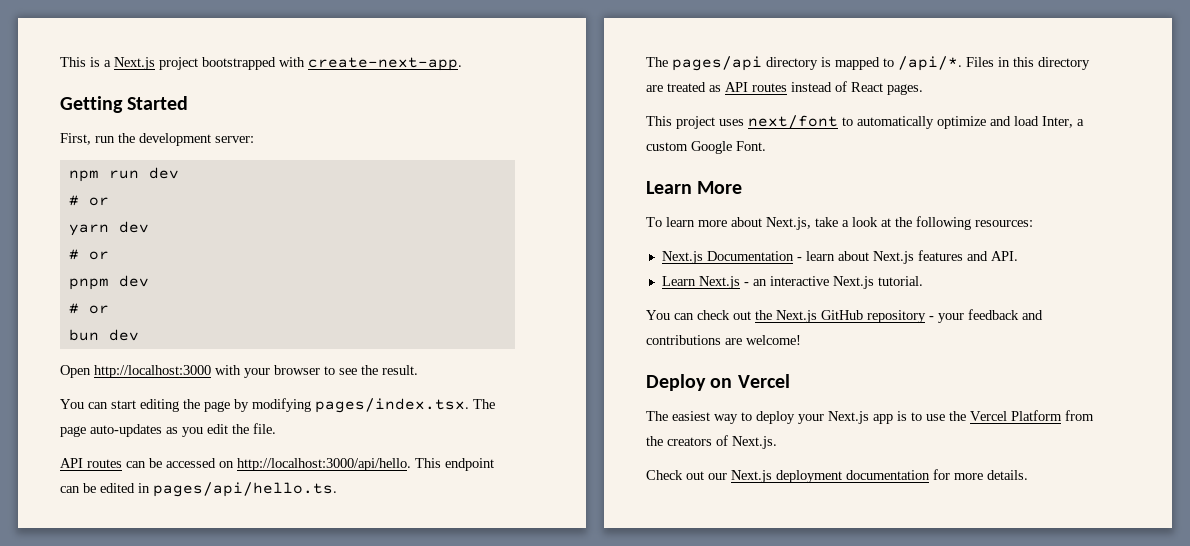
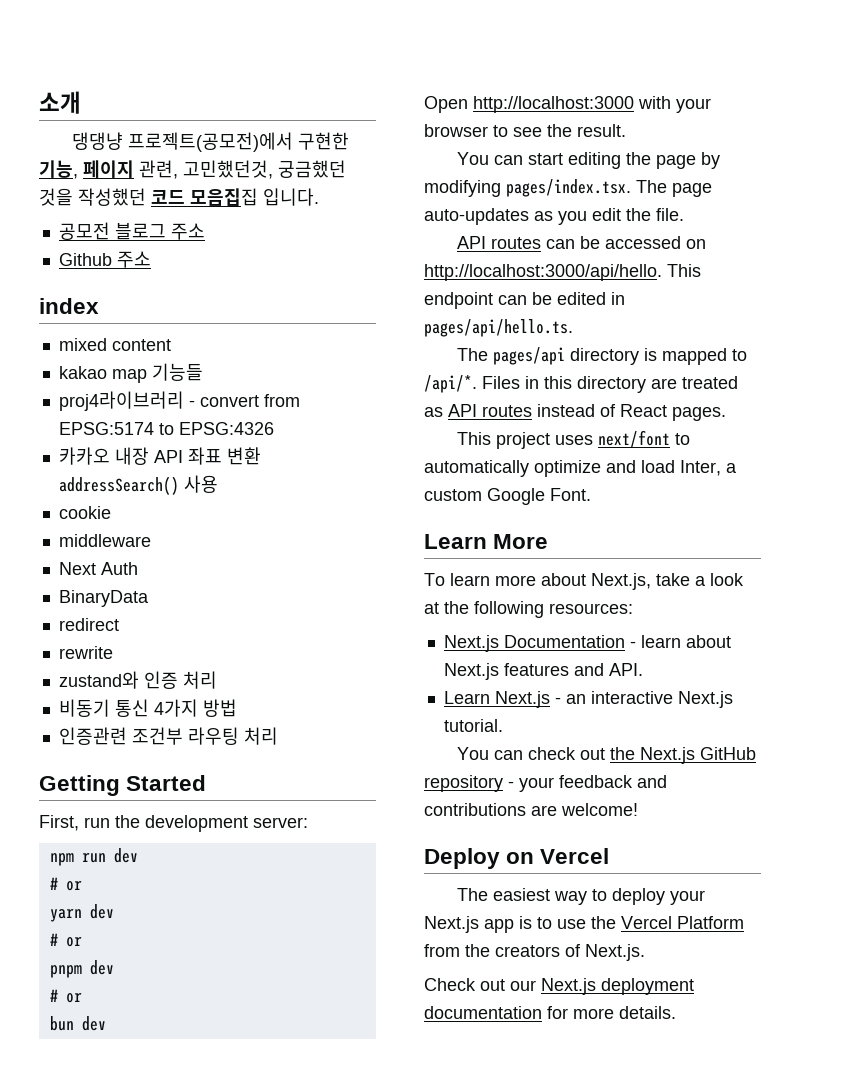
[60,57,462,71] This is a Next.js project bootstrapped with create-next-app. -> [39,91,81,114] [71,132,349,152] [39,160,346,179] [39,188,319,206] [58,222,205,240] [58,251,151,268] [39,298,99,314] [58,338,171,351] [58,363,203,383] [58,391,300,411] [58,422,274,435] [58,447,261,465] [58,475,218,495] [58,506,111,519] [58,534,151,547] [58,562,138,575] [58,590,149,607] [58,618,119,631] [58,646,113,659] [58,671,217,689] [58,699,237,717] [58,727,278,745] 소개 // 댕댕냥 프로젝트(공모전)에서 구현한 기능, 페이지 관련, 고민했던것, 궁금했던 것을 작성했던 코드 모음집집 입니다. // 공모전 블로그 주소 // Github 주소 // index // mixed content // kakao map 기능들 // proj4라이브러리 - convert from EPSG:5174 to EPSG:4326 // 카카오 내장 API 좌표 변환 addressSearch() 사용 // cookie // middleware // Next Auth // BinaryData // redirect // rewrite // zustand와 인증 처리 // 비동기 통신 4가지 방법 // 인증관련 조건부 라우팅 처리

